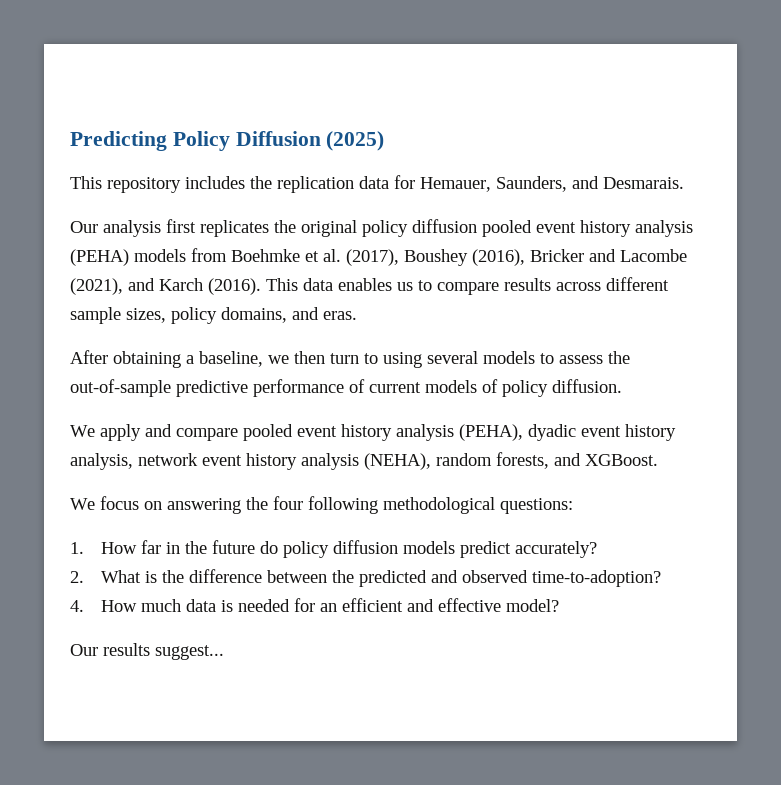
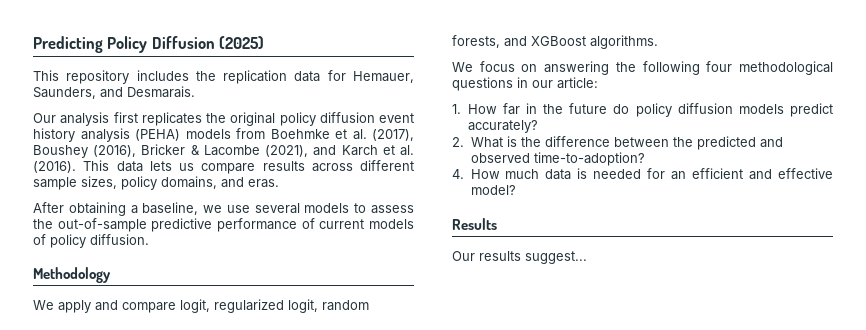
[482,220,532,237] pooled -> (375, 117) none
[589,249,616,262] and -> [190,145,200,155] &
(203, 284) none -> [382,145,415,156] et al.
[338,278,432,291] enables us to -> [149,161,194,171] lets us
[294,351,422,368] then turn to using -> [226,205,250,213] use
(622, 386) none -> [33,267,111,283] // Methodology
[243,424,676,441] [70,453,431,470] pooled event history analysis (PEHA), dyadic event history analysis, network event history analysis (NEHA), -> [180,299,318,313] logit, regularized logit,
[585,454,658,466] XGBoost. -> [531,35,658,49] XGBoost algorithms.
[273,496,573,514] four following methodological questions: -> [642,61,833,75] [452,77,598,91] following four methodological questions in our article:
(559, 605) none -> [452,218,497,230] // Results

